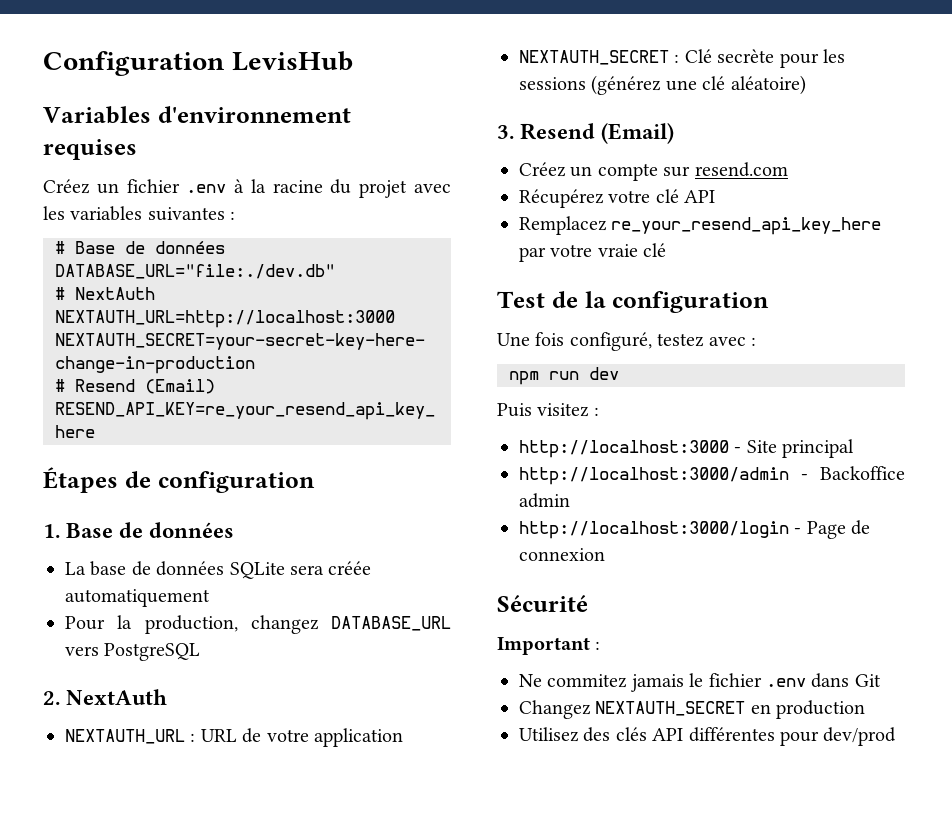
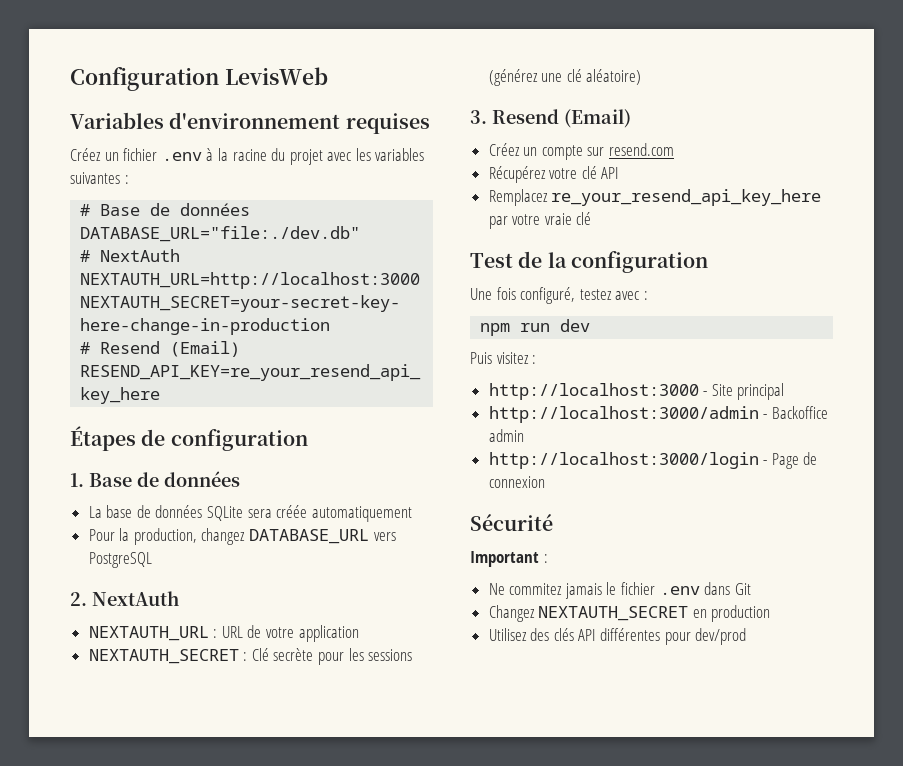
[231,51,353,71] LevisHub -> [224,67,328,85] LevisWeb

